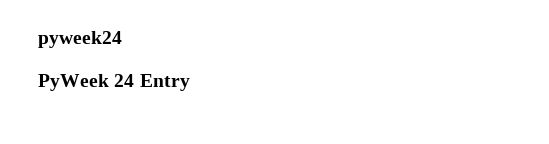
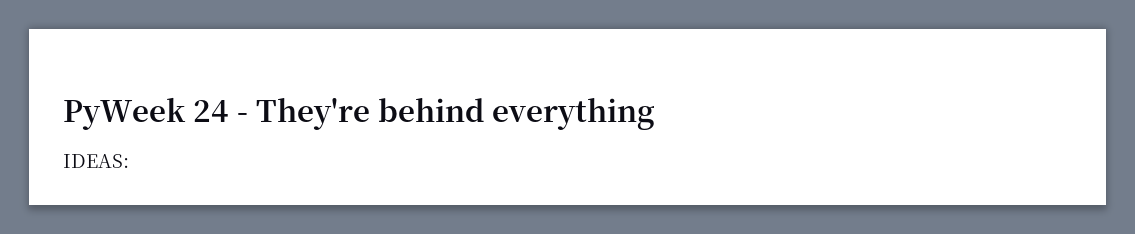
[38,31,122,48] pyweek24 // -> (63, 113) none
[139,74,190,91] Entry -> [236,97,655,130] [63,154,129,168] - They're behind everything // IDEAS:

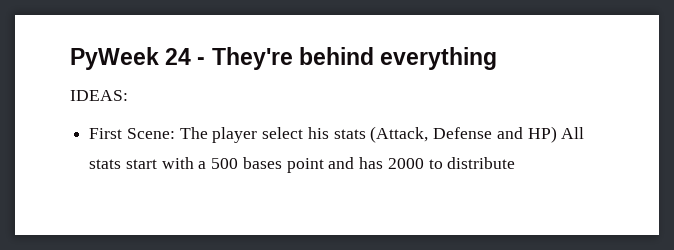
(129, 161) none -> [89,126,585,143] [89,157,516,173] // First Scene: The player select his stats (Attack, Defense and HP) All stats start with a 500 bases point and has 2000 to distribute

